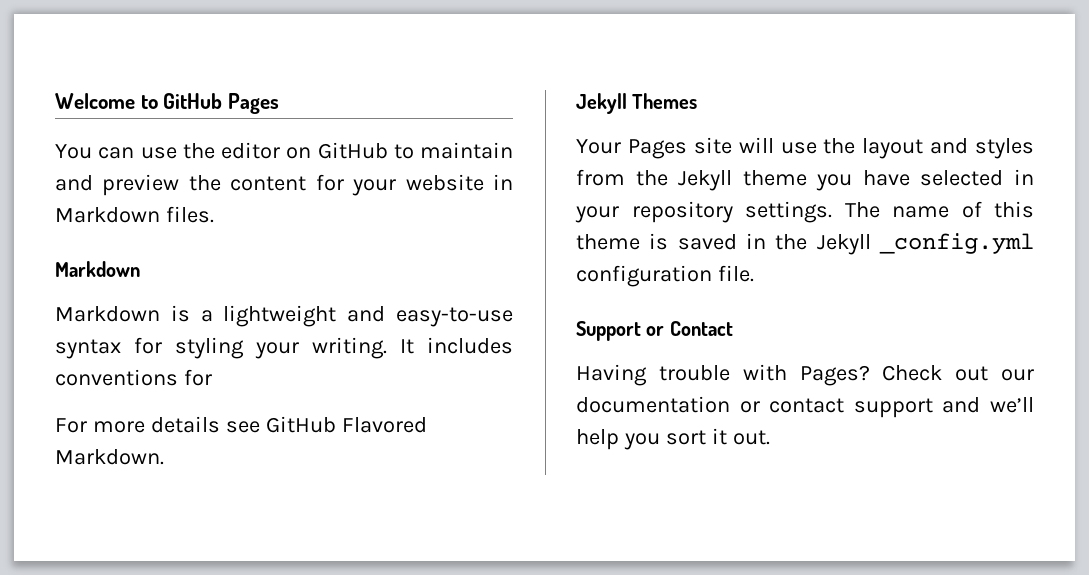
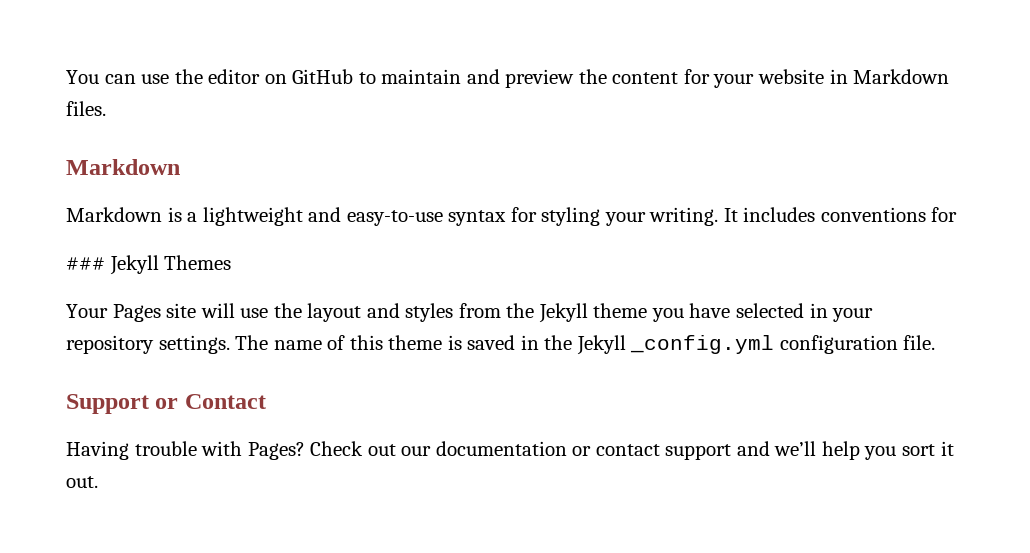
[55,93,280,114] Welcome to GitHub Pages // -> (66, 77) none
[55,416,427,433] [55,449,164,465] For more details see GitHub Flavored Markdown. // -> [66,257,105,270] ###

